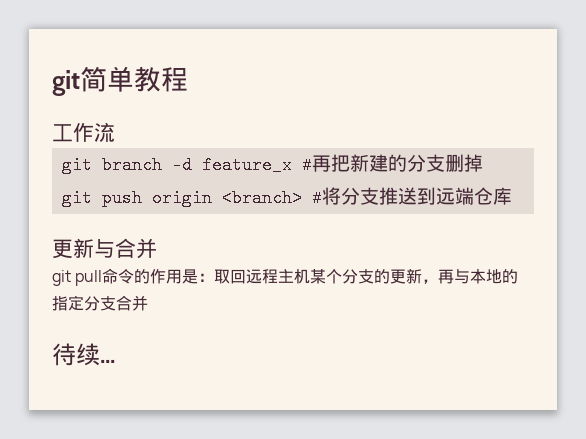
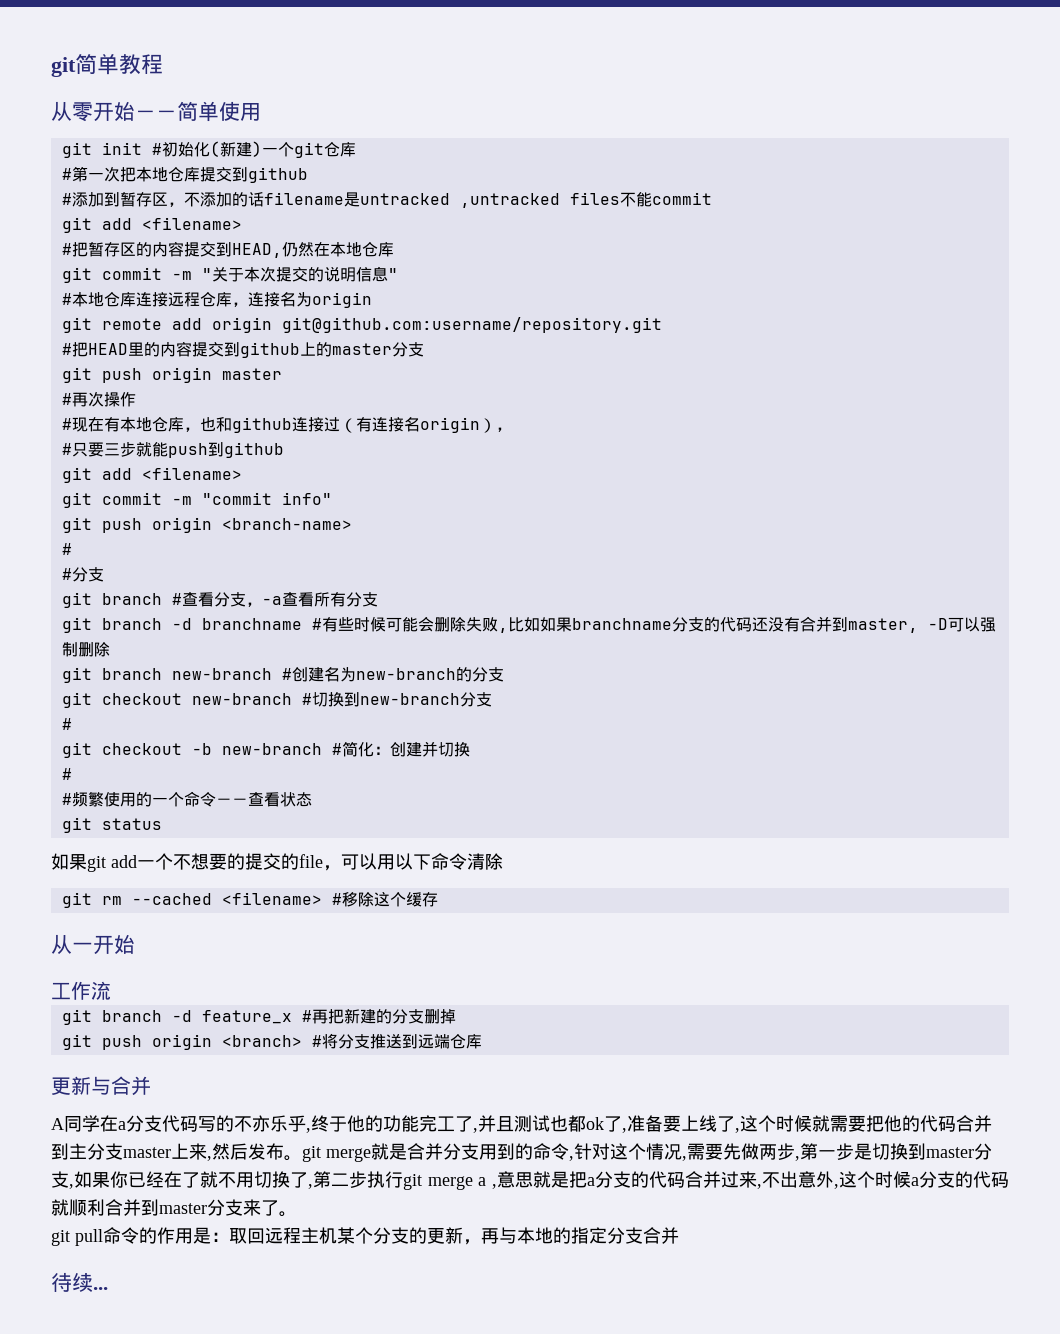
(188, 79) none -> [51,101,261,122] [61,141,356,158] [61,166,308,183] [61,192,712,208] [61,217,242,233] [61,241,394,258] [61,266,398,283] [61,292,372,308] [61,317,662,333] [61,341,424,358] [61,367,282,383] [61,391,136,407] [61,417,512,433] [61,442,284,458] [61,467,242,483] [61,492,332,508] [61,517,352,533] [61,543,72,555] [61,567,104,582] [61,592,378,608] [61,616,996,633] [61,642,110,657] [61,667,504,683] [61,692,492,708] [61,718,72,730] [61,741,470,758] [61,768,72,780] [61,791,312,807] [61,817,162,833] [51,853,503,872] [61,892,438,908] [51,934,135,955] // 从零开始－－简单使用 // git init #初始化(新建)一个git仓库 // #第一次把本地仓库提交到github // #添加到暂存区，不添加的话filename是untracked ,untracked files不能commit // git add <filename> // #把暂存区的内容提交到HEAD,仍然在本地仓库 // git commit -m "关于本次提交的说明信息" // #本地仓库连接远程仓库，连接名为origin // git remote add origin git@github.com:username/repository.git // #把HEAD里的内容提交到github上的master分支 // git push origin master // #再次操作 // #现在有本地仓库，也和github连接过（有连接名origin）， // #只要三步就能push到github // git add <filename> // git commit -m "commit info" // git push origin <branch-name> // # // #分支 // git branch #查看分支，-a查看所有分支 // git branch -d branchname #有些时候可能会删除失败,比如如果branchname分支的代码还没有合并到master, -D可以强制删除 // git branch new-branch #创建名为new-branch的分支 // git checkout new-branch #切换到new-branch分支 // # // git checkout -b new-branch #简化：创建并切换 // # // #频繁使用的一个命令－－查看状态 // git status // 如果git add一个不想要的提交的file，可以用以下命令清除 // git rm --cached <filename> #移除这个缓存 // 从一开始
(157, 248) none -> [51,1115,992,1133] [51,1143,992,1162] [51,1171,1009,1190] [51,1199,297,1217] // A同学在a分支代码写的不亦乐乎,终于他的功能完工了,并且测试也都ok了,准备要上线了,这个时候就需要把他的代码合并到主分支master上来,然后发布。git merge就是合并分支用到的命令,针对这个情况,需要先做两步,第一步是切换到master分支,如果你已经在了就不用切换了,第二步执行git merge a ,意思就是把a分支的代码合并过来,不出意外,这个时候a分支的代码就顺利合并到master分支来了。

